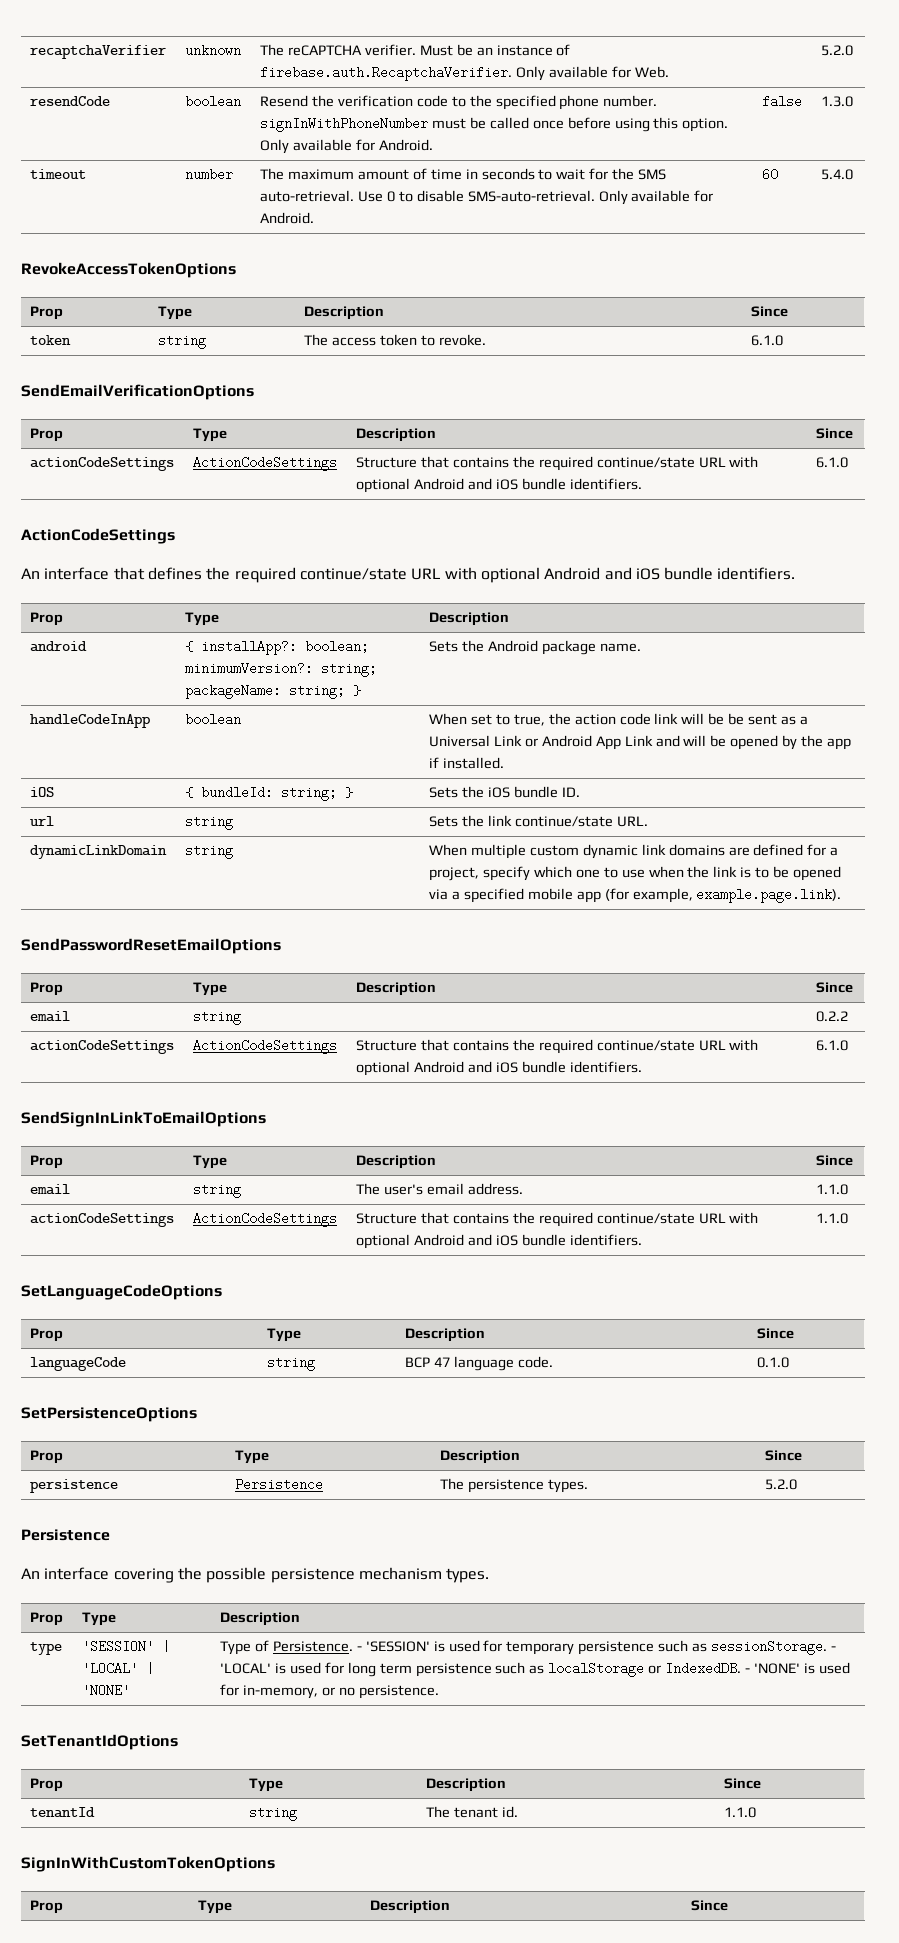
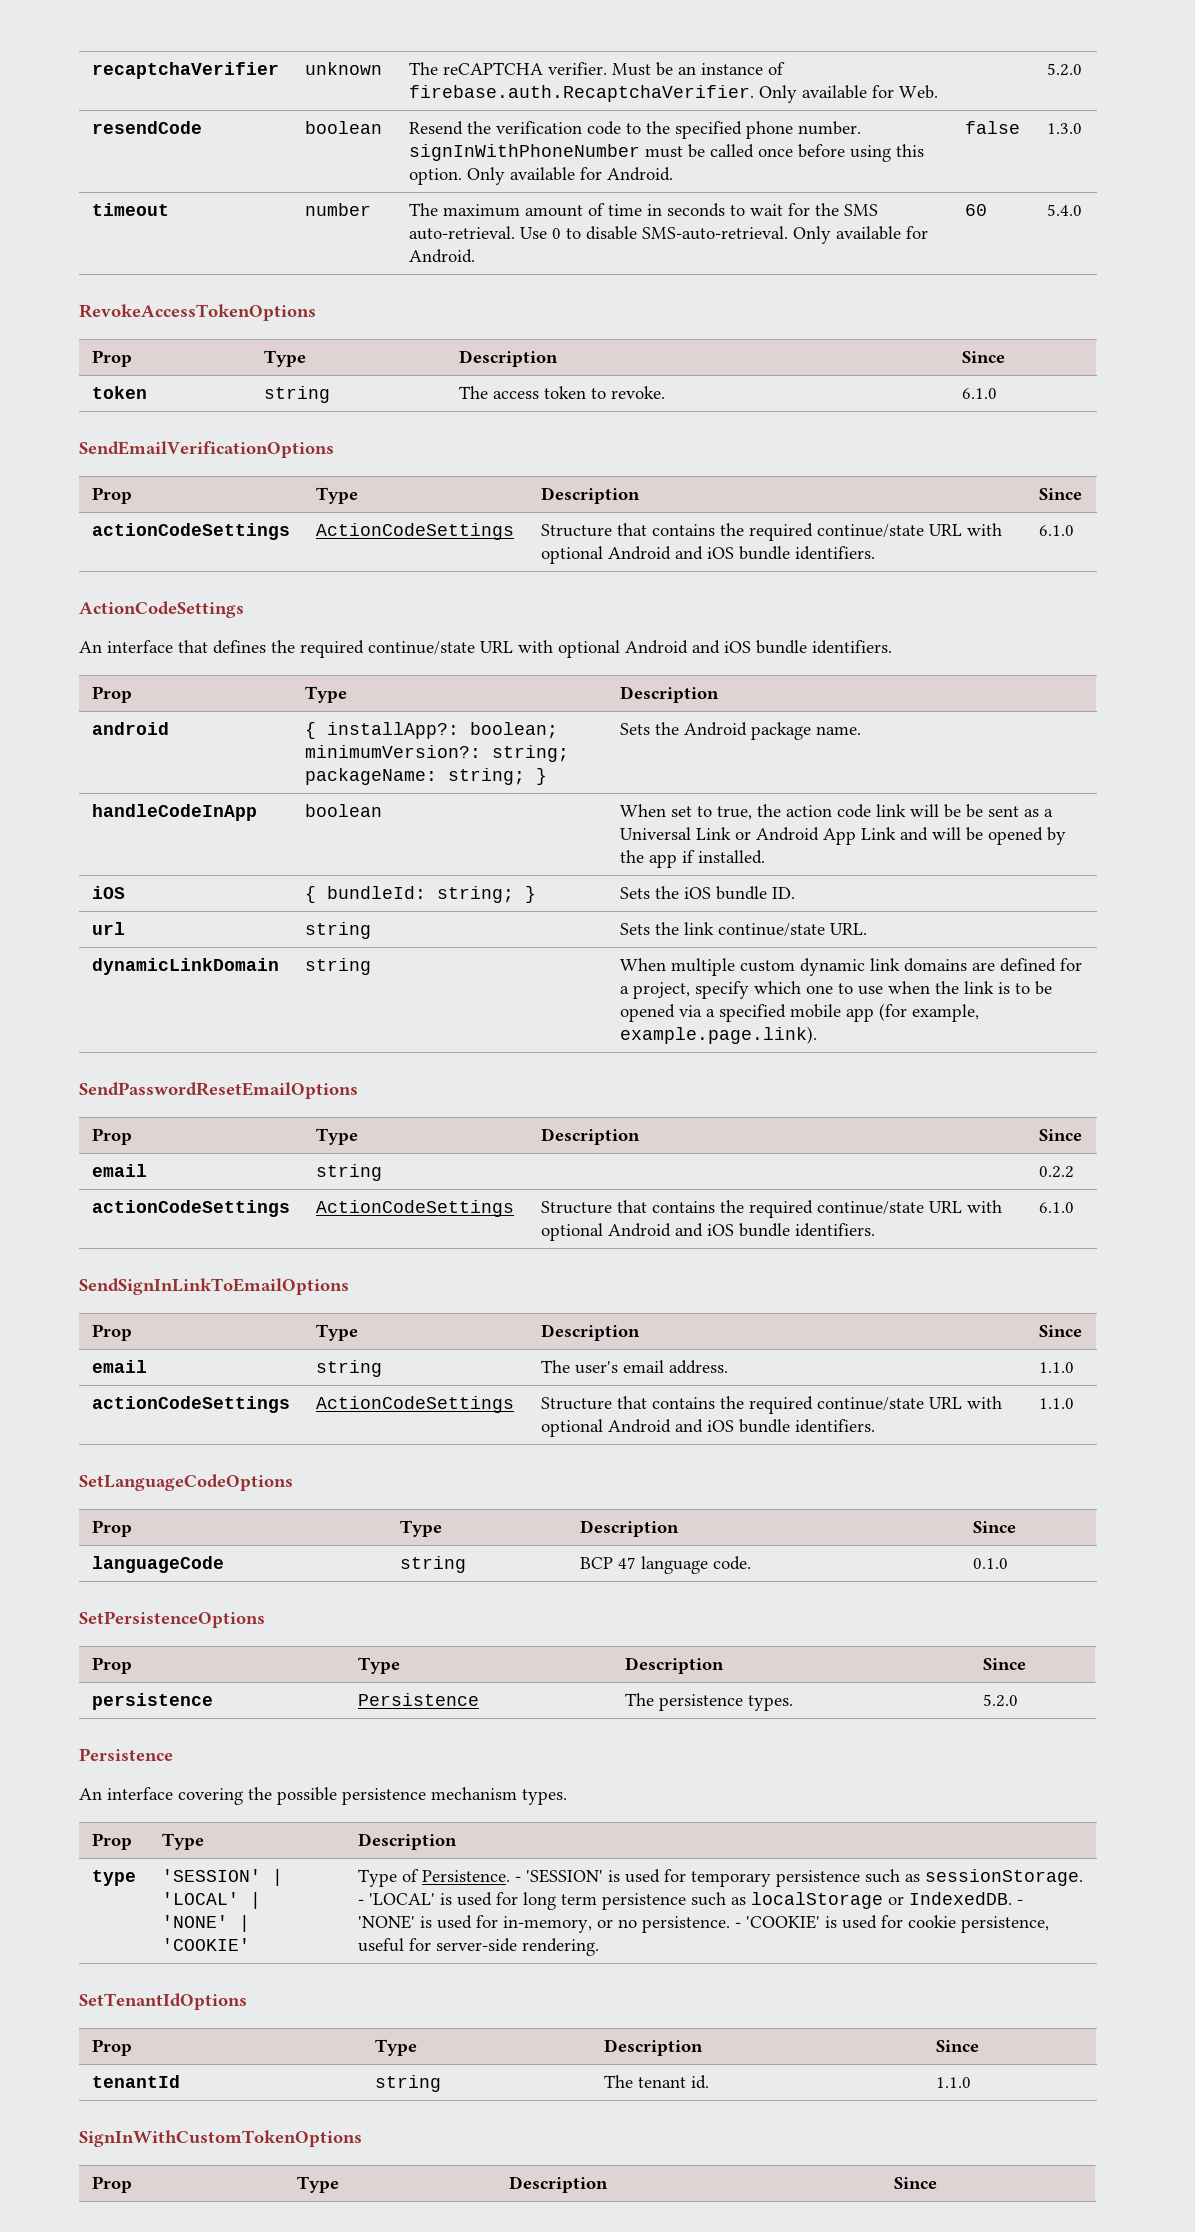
(131, 1690) none -> [238,1915,250,1932] [161,1938,250,1951] | 'COOKIE'
(439, 1692) none -> [734,1915,1049,1933] [357,1938,599,1956] - 'COOKIE' is used for cookie persistence, useful for server-side rendering.

